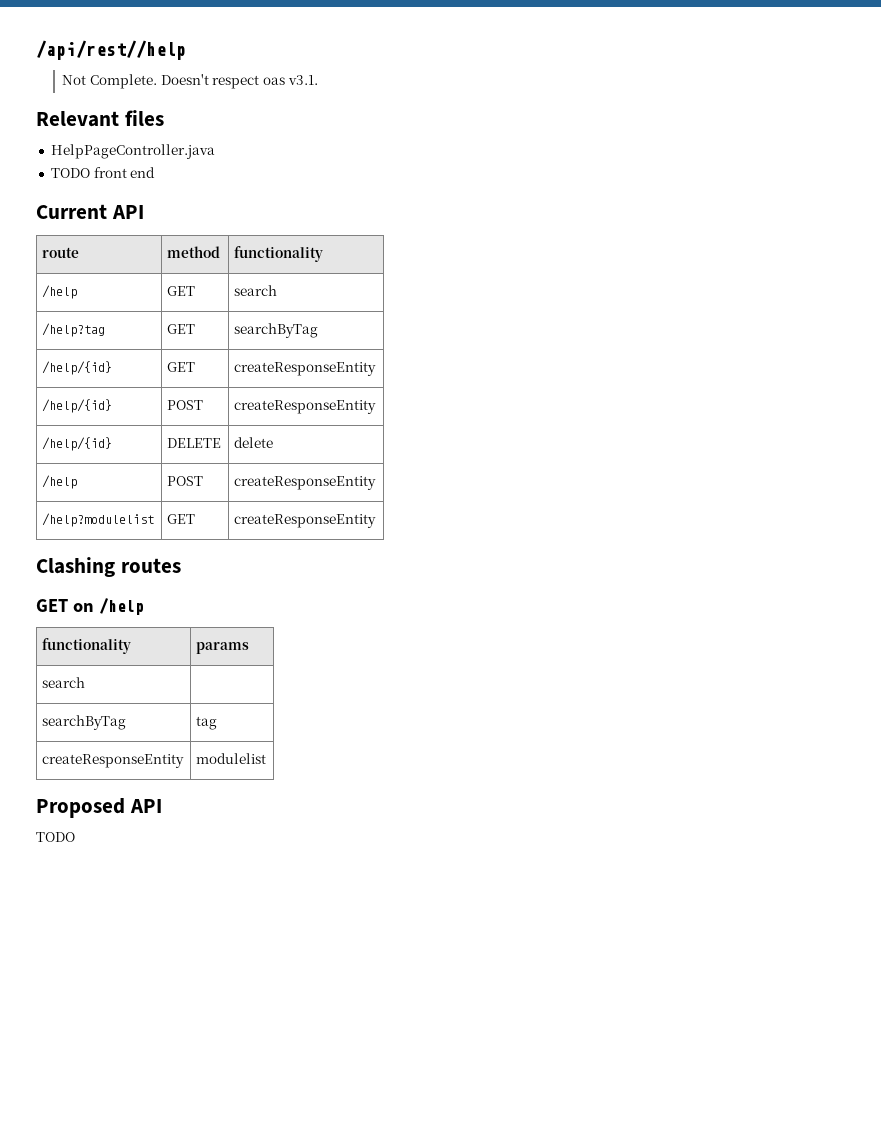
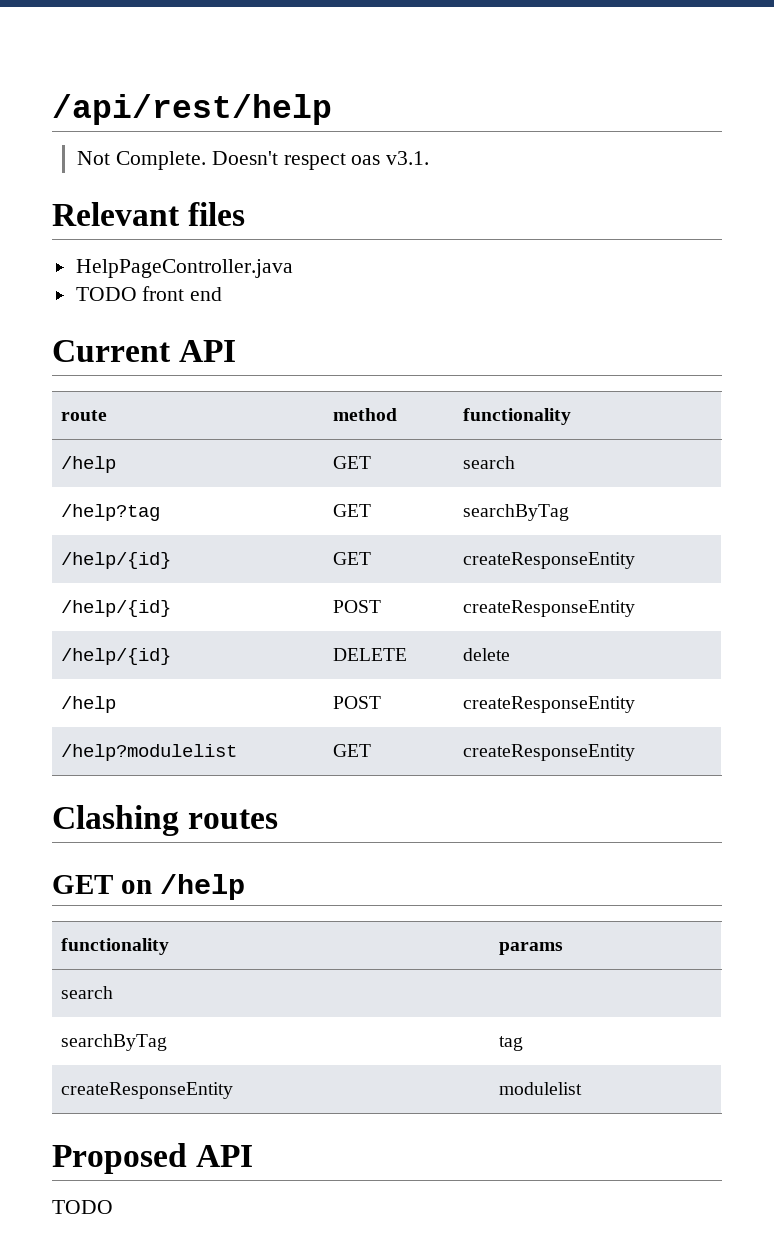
[36,40,186,60] /api/rest//help -> [52,94,332,125] /api/rest/help

